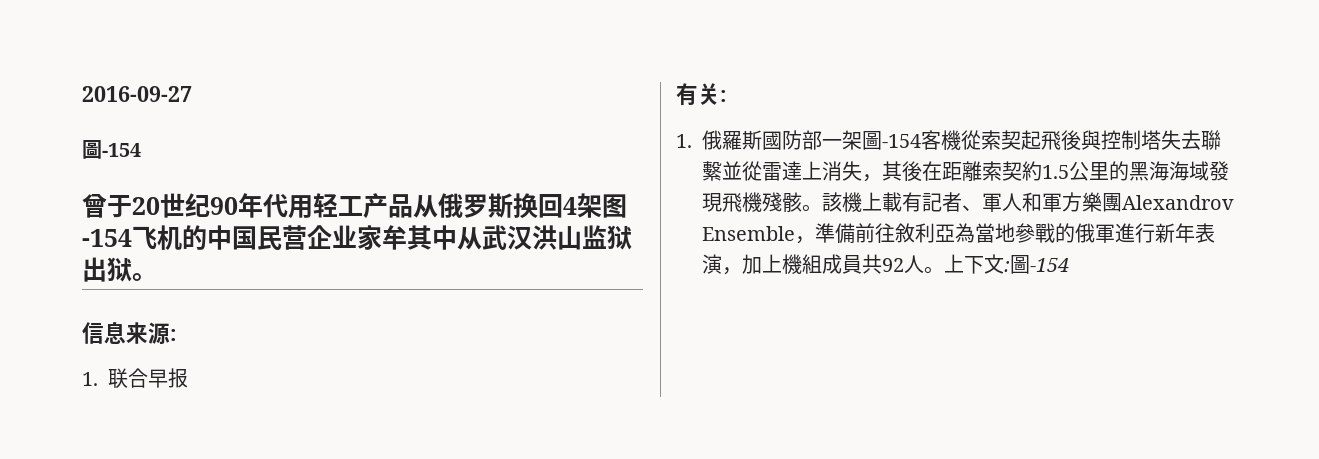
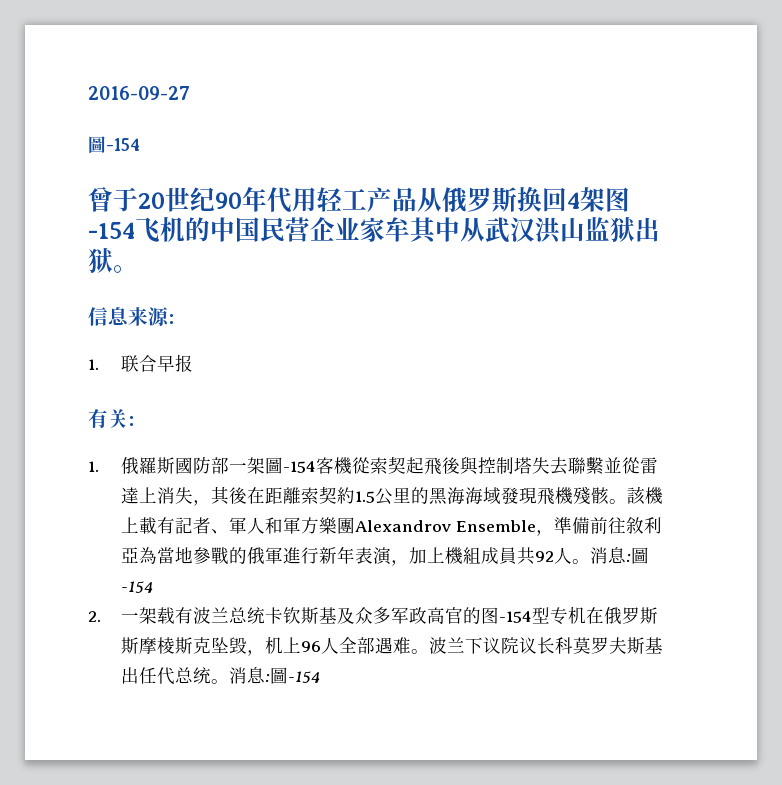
[944,254,1069,274] 上下文:圖-154 -> [590,547,650,564] [121,581,154,593] [88,606,659,625] [121,636,664,656] [121,667,321,685] 消息:圖-154 // 2.一架载有波兰总统卡钦斯基及众多军政高官的图-154型专机在俄罗斯斯摩棱斯克坠毁，机上96人全部遇难。波兰下议院议长科莫罗夫斯基出任代总统。消息:圖-154

